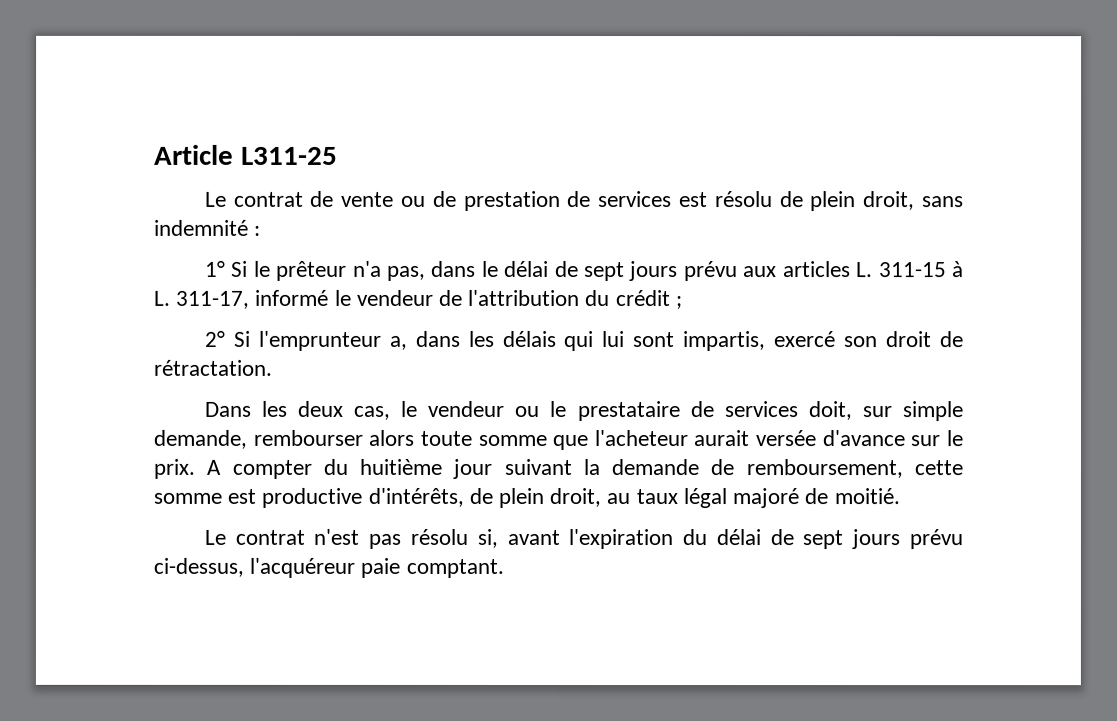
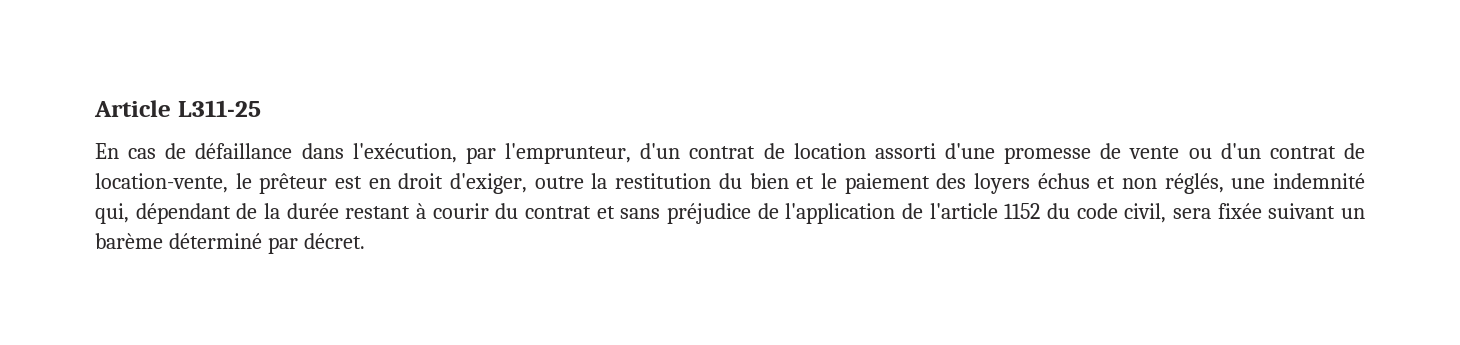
[204,190,964,212] [154,219,262,236] [204,260,965,282] [154,289,683,310] [204,330,964,352] [153,359,273,376] [203,400,963,422] [153,429,963,451] [153,458,963,479] [153,487,900,509] [203,528,964,550] [153,557,504,578] Le contrat de vente ou de prestation de services est résolu de plein droit, sans indemnité : // 1° Si le prêteur n'a pas, dans le délai de sept jours prévu aux articles L. 311-15 à L. 311-17, informé le vendeur de l'attribution du crédit ; // 2° Si l'emprunteur a, dans les délais qui lui sont impartis, exercé son droit de rétractation. // Dans les deux cas, le vendeur ou le prestataire de services doit, sur simple demande, rembourser alors toute somme que l'acheteur aurait versée d'avance sur le prix. A compter du huitième jour suivant la demande de remboursement, cette somme est productive d'intérêts, de plein droit, au taux légal majoré de moitié. // Le contrat n'est pas résolu si, avant l'expiration du délai de sept jours prévu ci-dessus, l'acquéreur paie comptant. -> [95,143,1366,164] [95,173,1365,194] [95,203,1365,224] [95,233,365,254] En cas de défaillance dans l'exécution, par l'emprunteur, d'un contrat de location assorti d'une promesse de vente ou d'un contrat de location-vente, le prêteur est en droit d'exiger, outre la restitution du bien et le paiement des loyers échus et non réglés, une indemnité qui, dépendant de la durée restant à courir du contrat et sans préjudice de l'application de l'article 1152 du code civil, sera fixée suivant un barème déterminé par décret.

